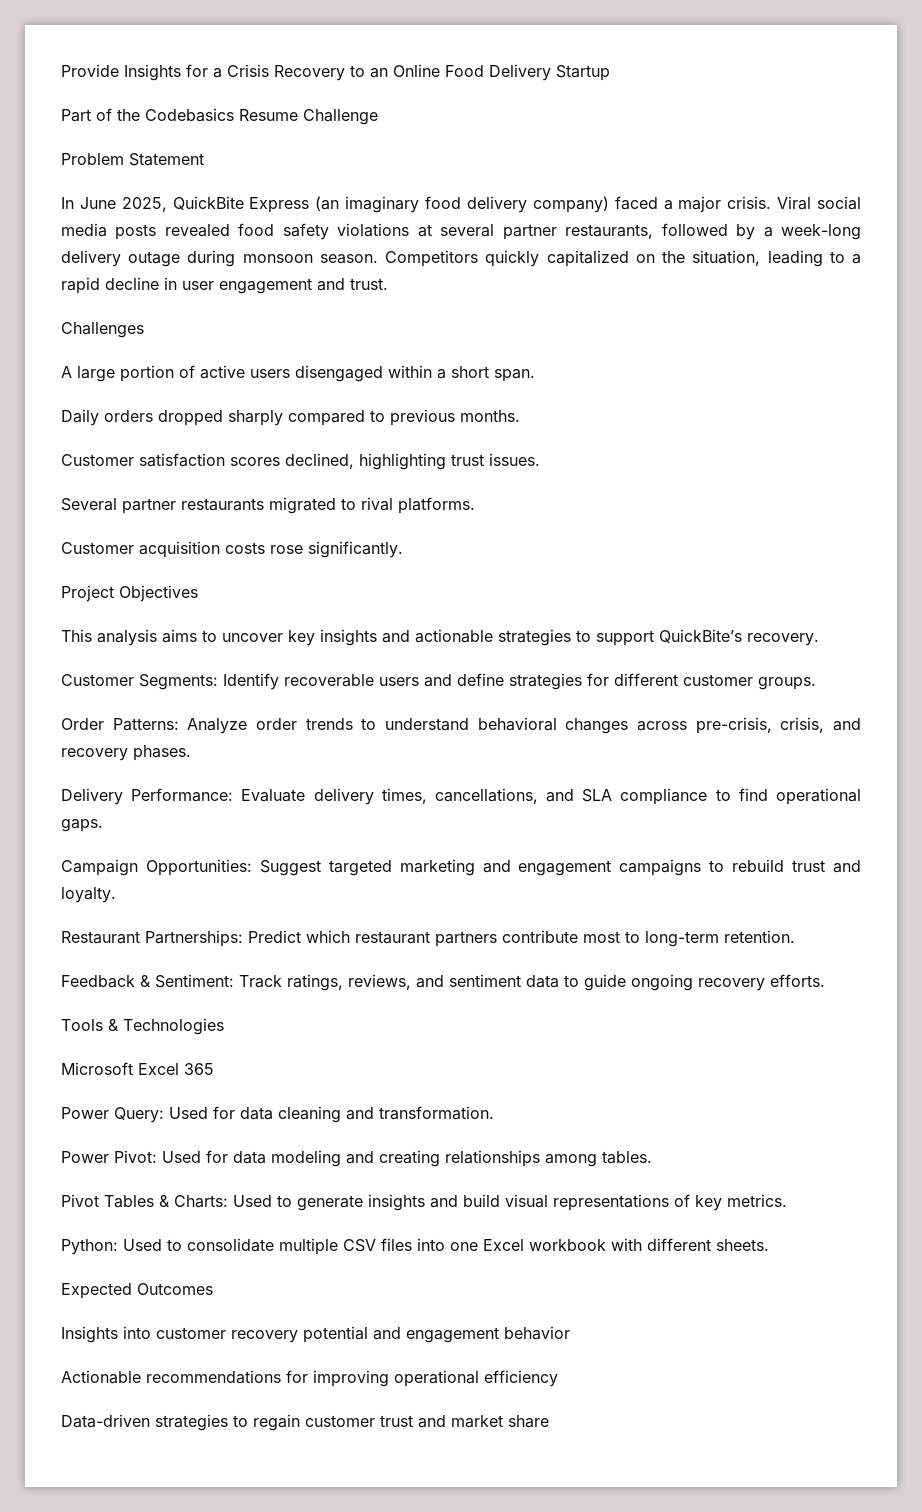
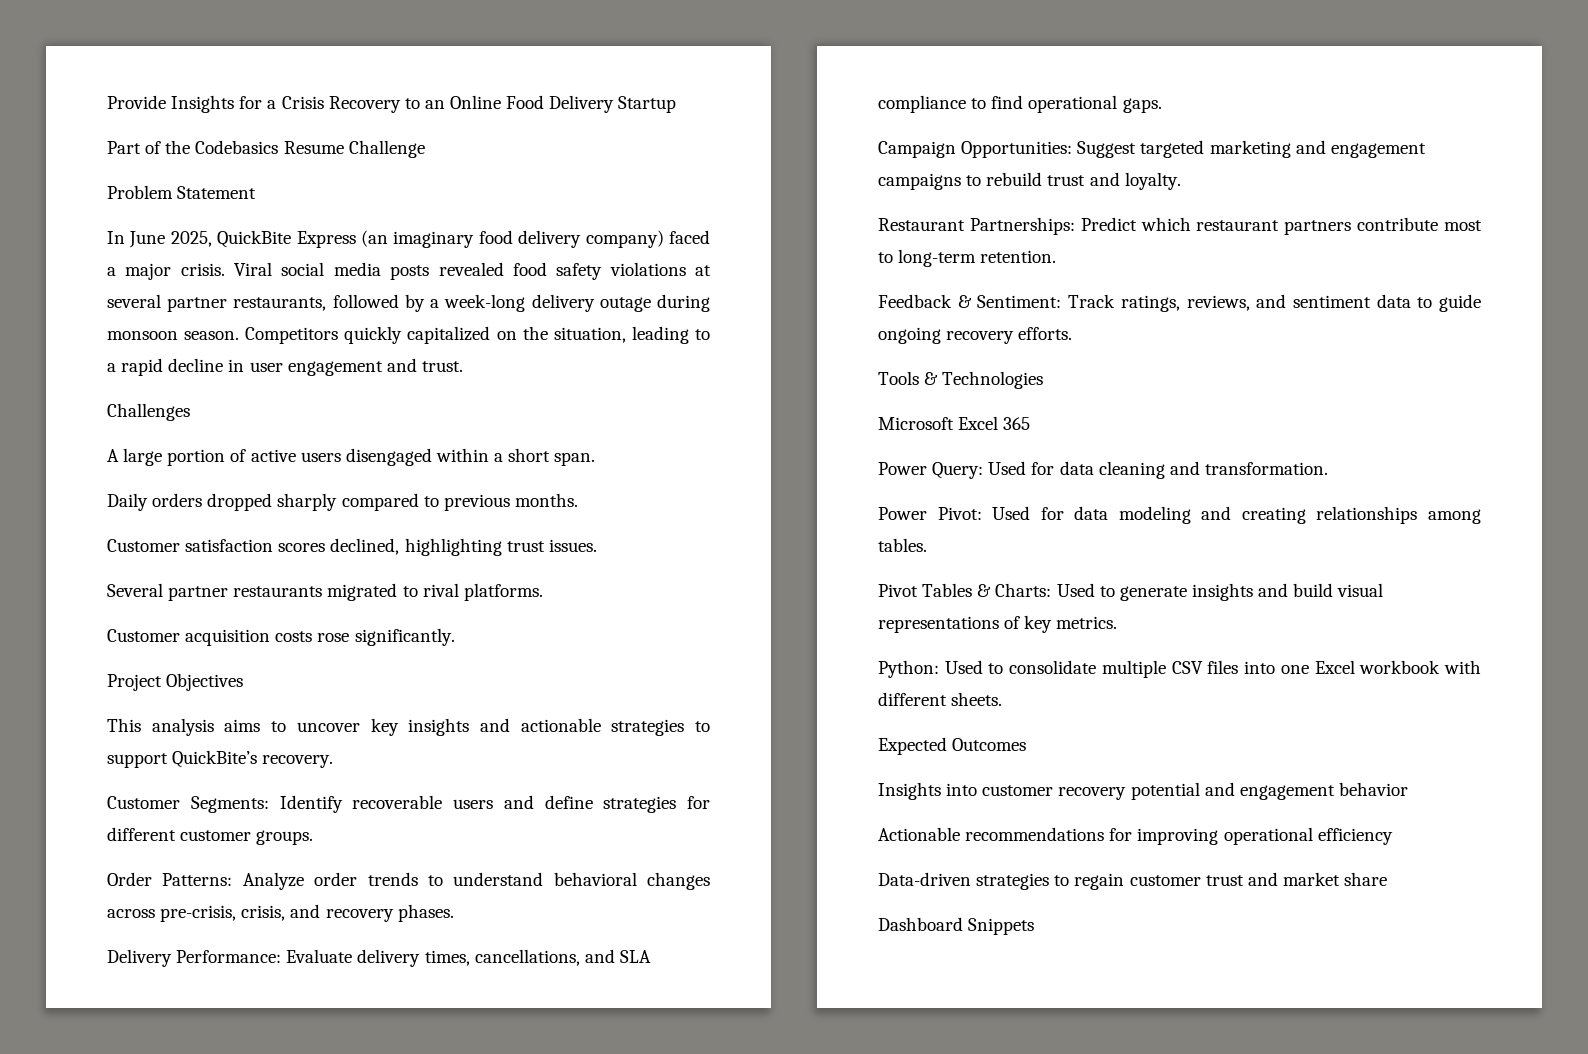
(549, 1421) none -> [878,917,1035,935] // Dashboard Snippets

